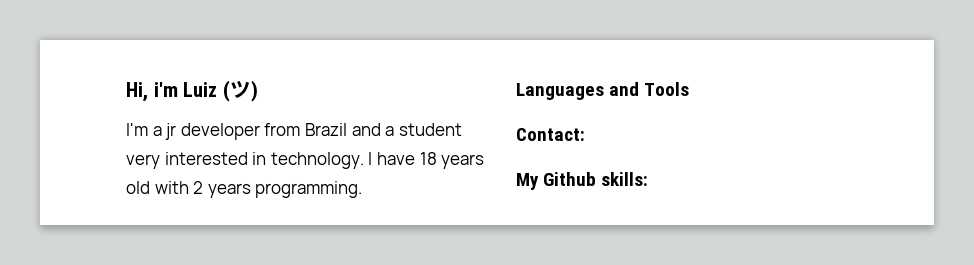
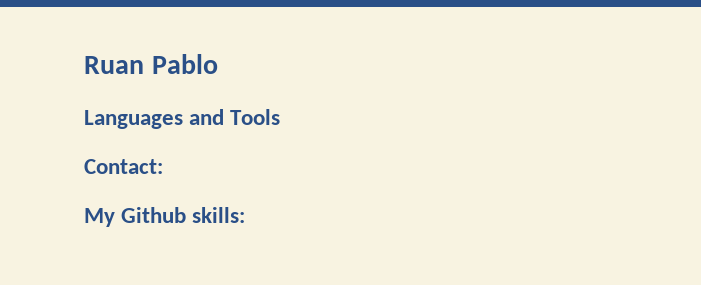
[126,80,258,102] [126,123,462,140] [126,152,485,169] [126,181,363,198] Hi, i'm Luiz (ツ) // I'm a jr developer from Brazil and a student very interested in technology. I have 18 years old with 2 years programming. -> [84,54,218,74] Ruan Pablo

